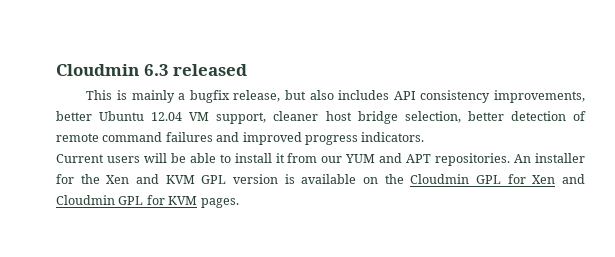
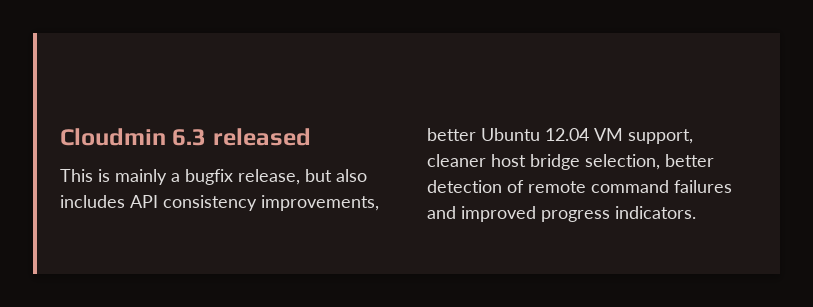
[56,153,585,166] [56,174,586,184] [56,195,239,208] // Current users will be able to install it from our YUM and APT repositories. An installer for the Xen and KVM GPL version is available on the Cloudmin GPL for Xen and Cloudmin GPL for KVM pages. -> (696, 212) none

